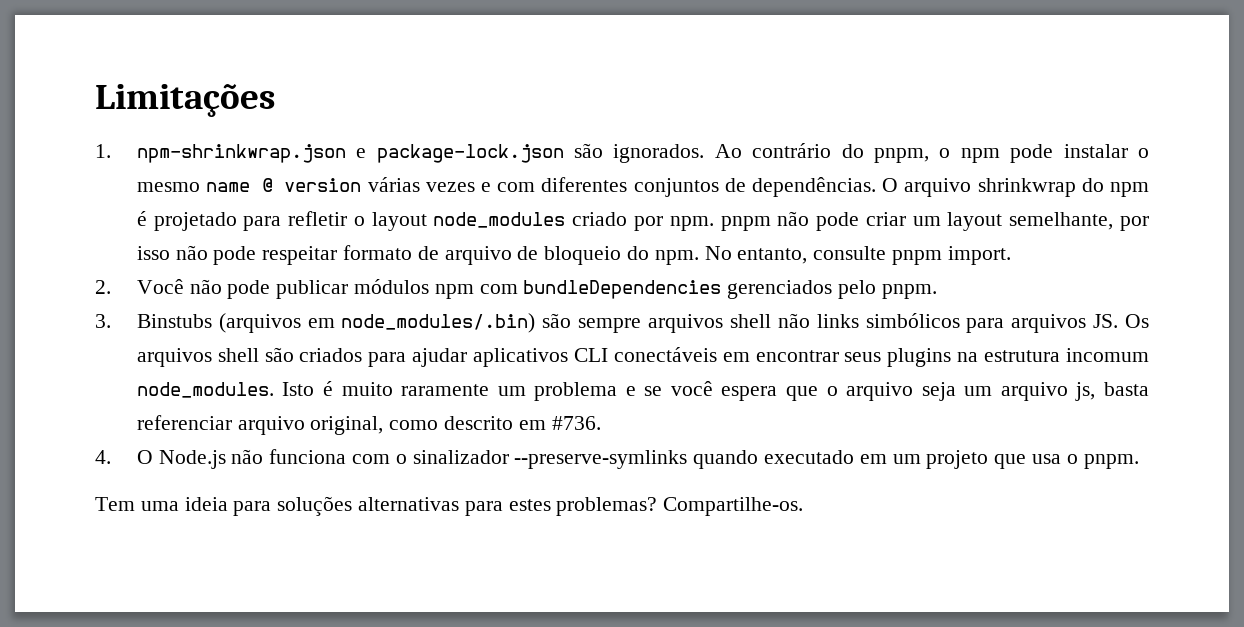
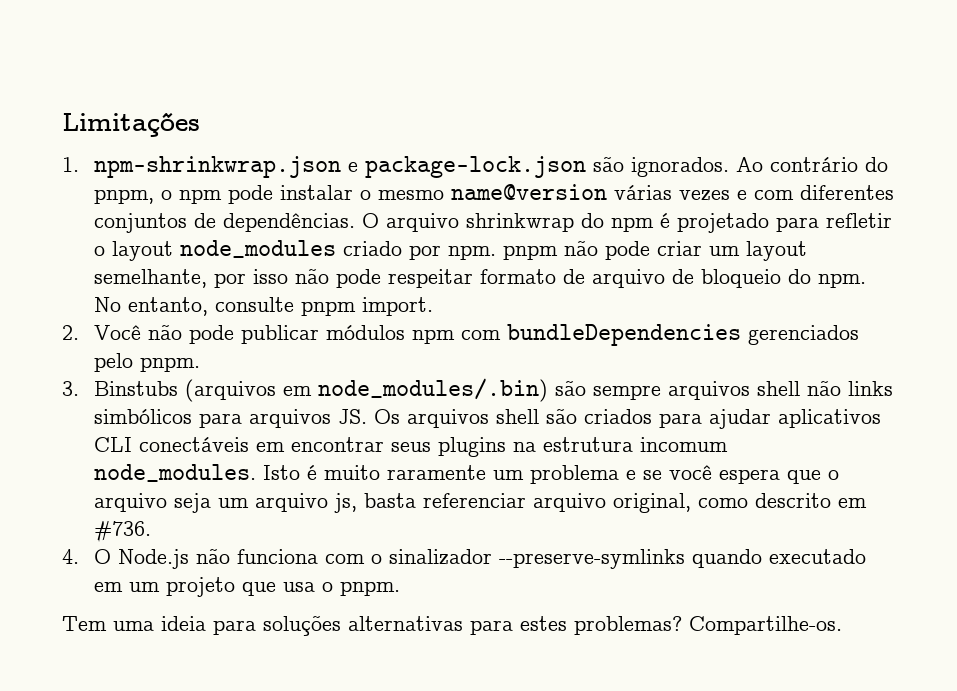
[206,178,362,192] name @ version -> [451,184,608,200] name@version

